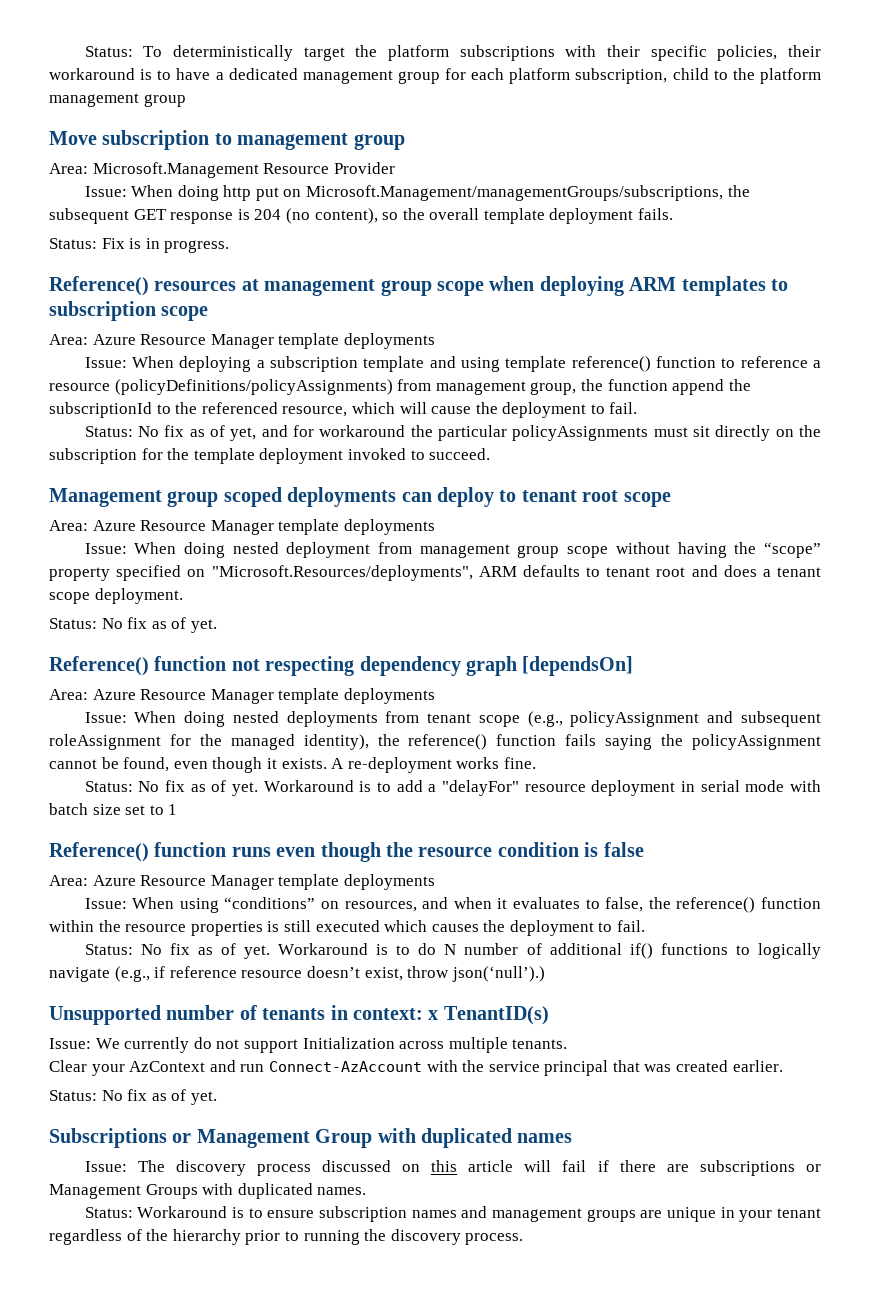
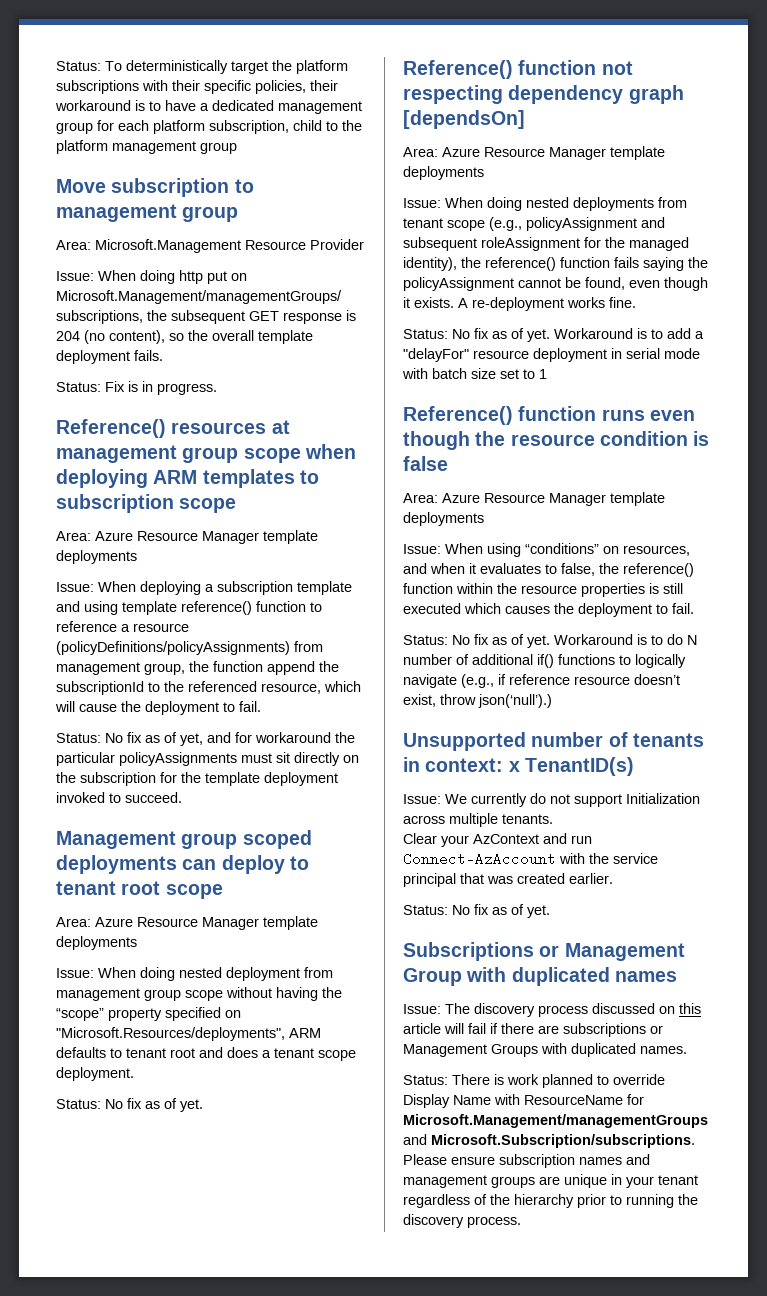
[137,1206,263,1218] Workaround is to -> [452,1074,665,1088] [403,1094,644,1108] [403,1114,708,1128] [403,1134,695,1148] [403,1154,447,1165] There is work planned to override Display Name with ResourceName for Microsoft.Management/managementGroups and Microsoft.Subscription/subscriptions. Please

